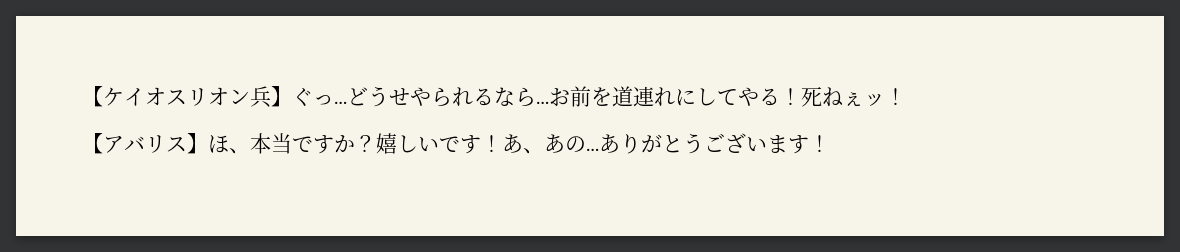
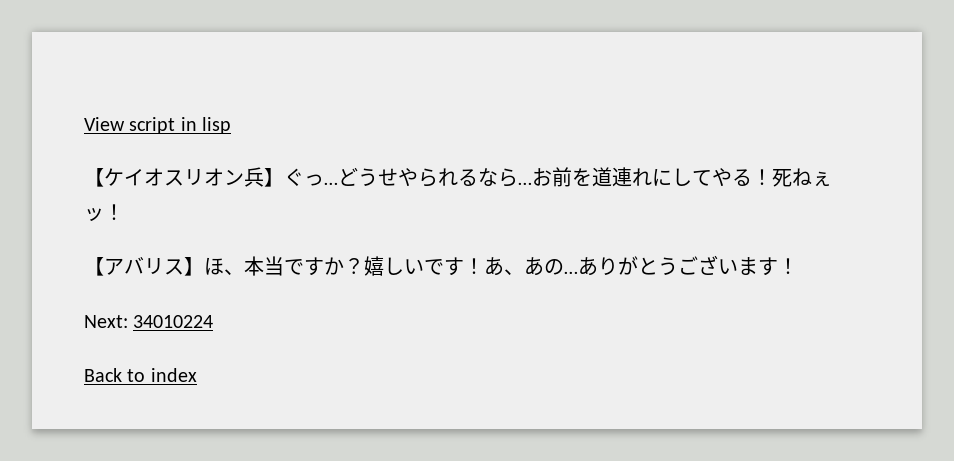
(82, 96) none -> [84,117,232,134] View script in lisp //
(830, 143) none -> [84,315,214,328] [84,368,197,382] // Next: 34010224 // Back to index

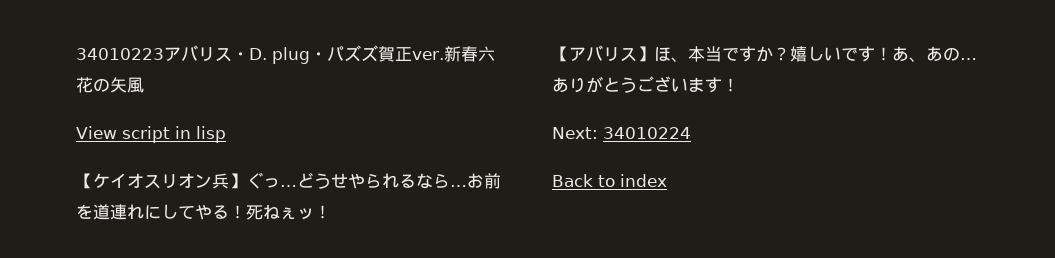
(84, 124) none -> [76,45,495,64] [76,77,144,93] 34010223アバリス・D. plug・パズズ賀正ver.新春六花の矢風 //

